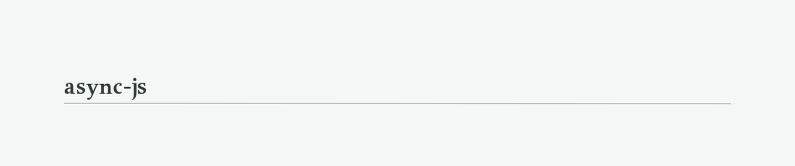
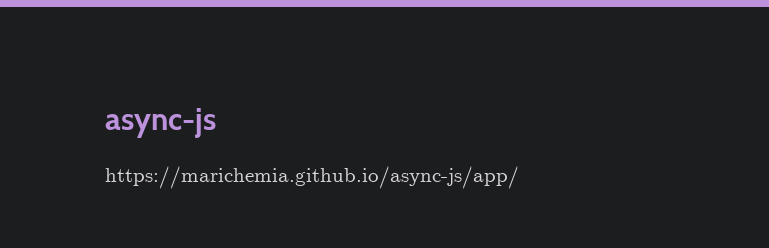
(148, 88) none -> [105,166,519,189] // https://marichemia.github.io/async-js/app/

